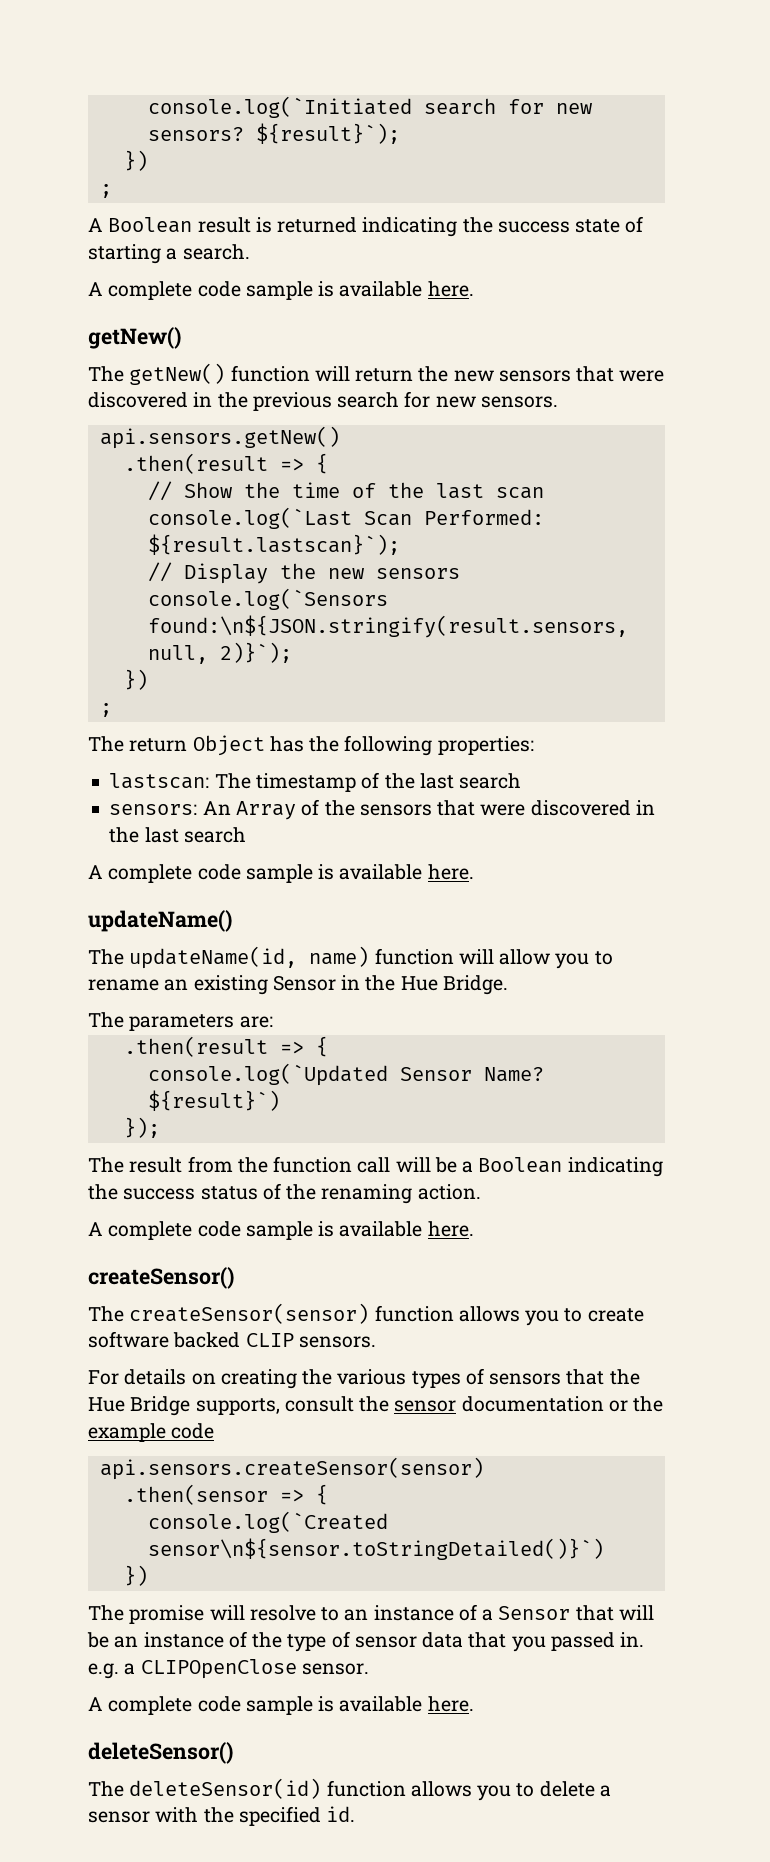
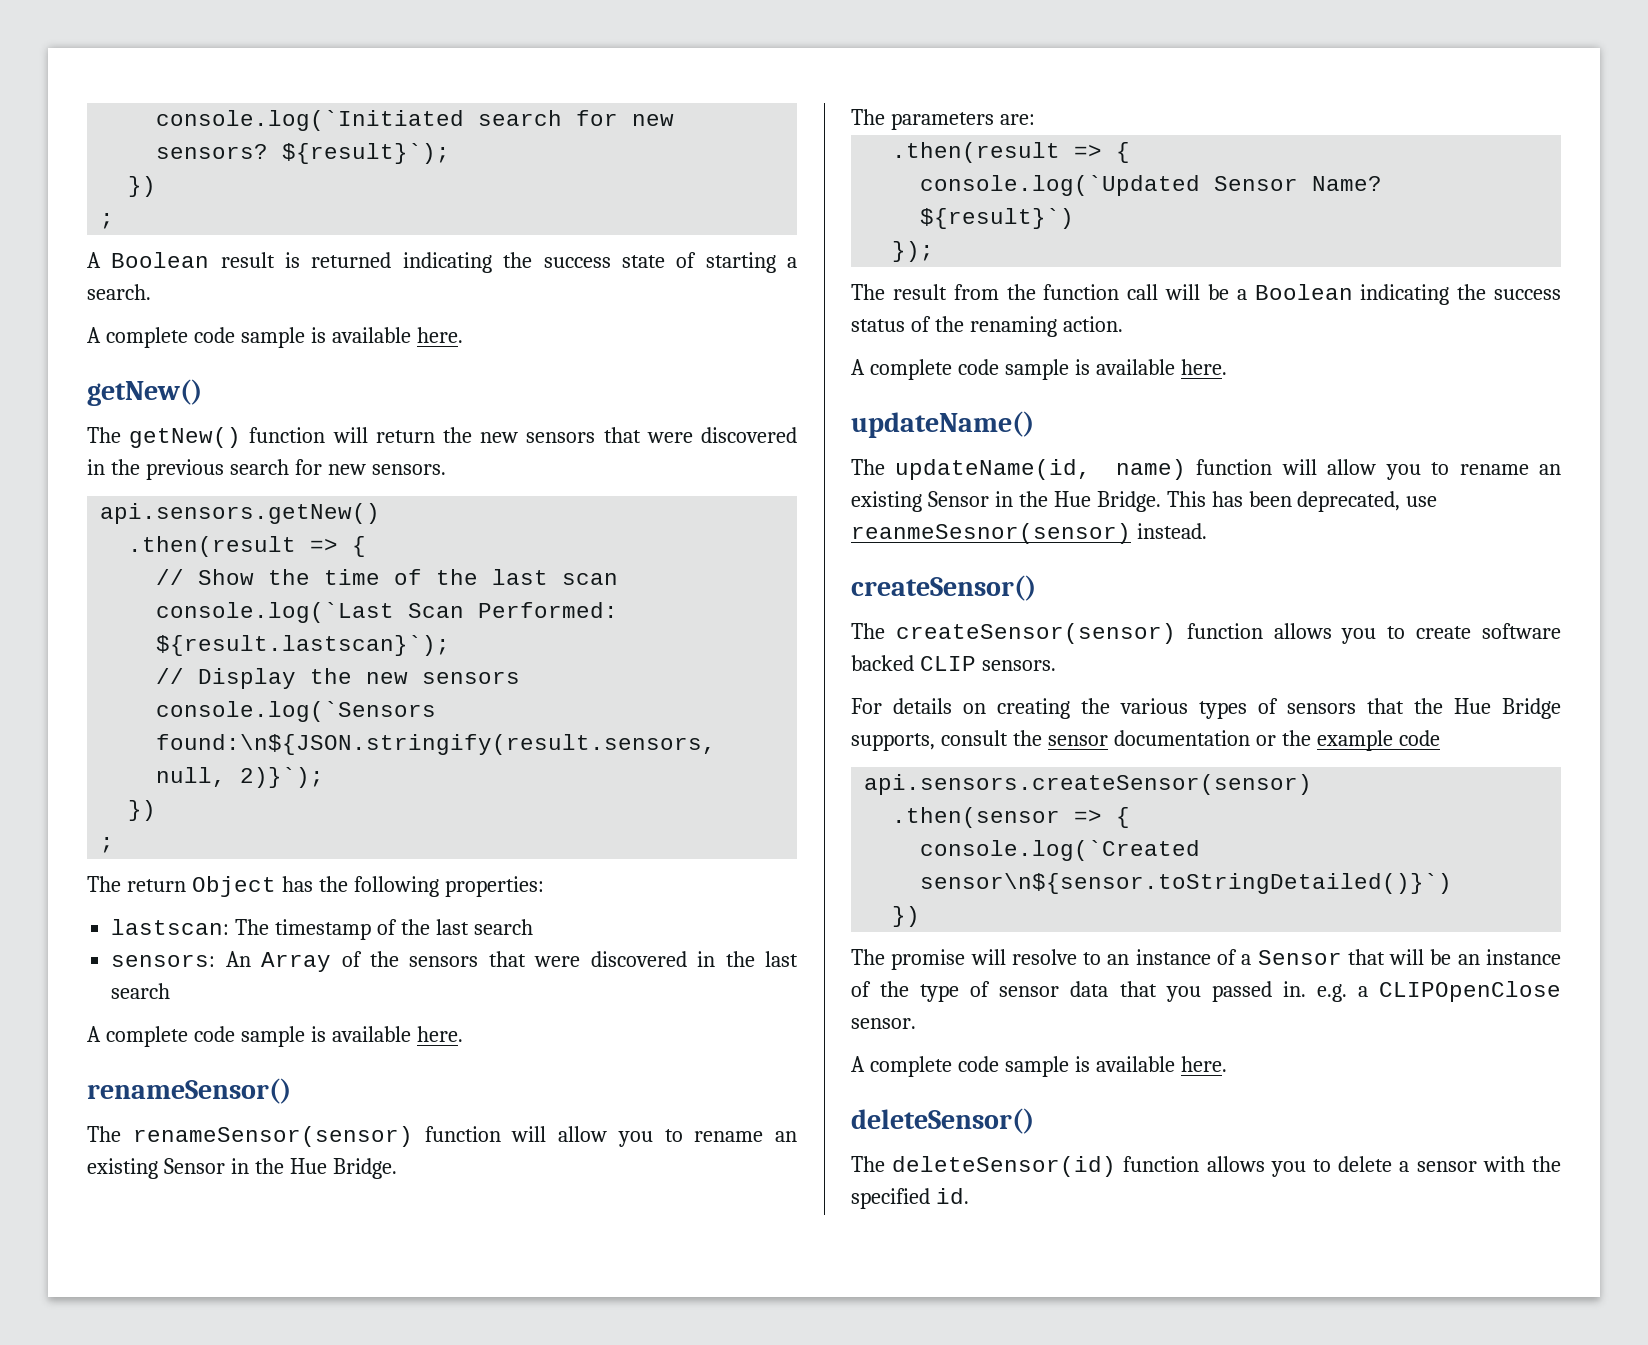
[88,910,232,932] [88,946,370,969] updateName() // The updateName(id, name) -> [87,1078,291,1104] [87,1126,413,1147] renameSensor() // The renameSensor(sensor)
(474, 1229) none -> [851,411,1034,438] [851,459,1561,480] [851,491,1438,512] [851,523,1207,544] // updateName() // The updateName(id, name) function will allow you to rename an existing Sensor in the Hue Bridge. This has been deprecated, use reanmeSesnor(sensor) instead.

